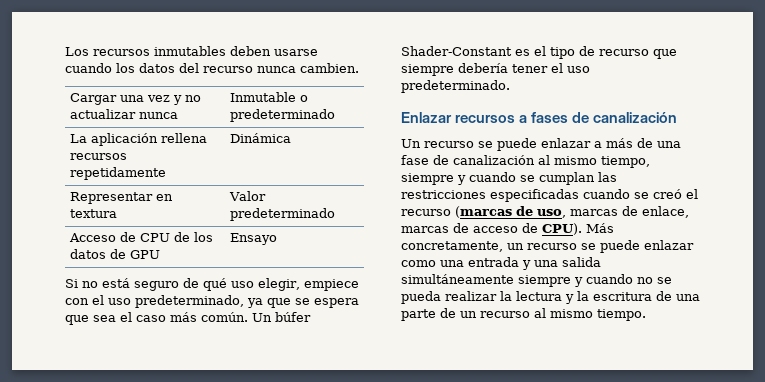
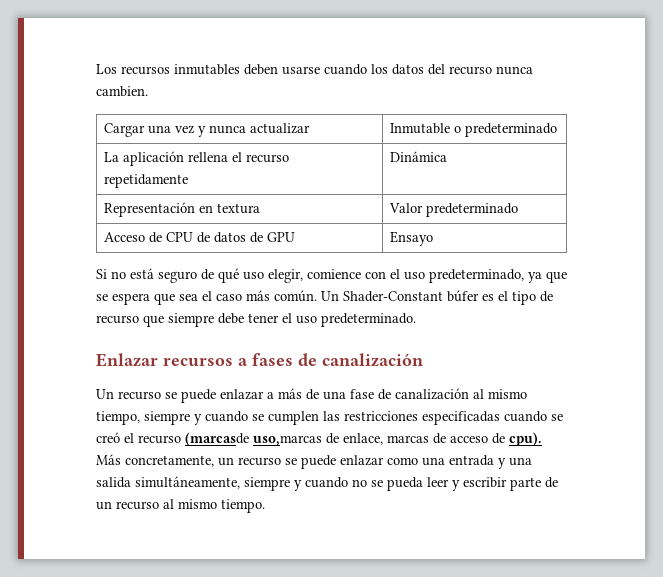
[185,95,202,102] no -> [209,125,247,134] nunca
[139,112,179,119] nunca -> (311, 128) none
[70,153,128,160] recursos -> [232,152,290,163] el recurso
[70,192,154,204] Representar -> [104,202,196,217] Representación
[194,232,214,242] los -> (211, 237) none
[303,279,359,291] empiece -> [307,269,361,279] comience
[275,312,311,322] [401,46,512,56] búfer Shader-Constant -> [343,290,479,302] Shader-Constant búfer
[458,63,508,73] debería -> [218,313,244,324] debe
[539,172,595,185] cumplan -> [268,411,319,425] cumplen
[455,206,618,218] (marcas de uso, marcas -> [185,432,322,446] (marcasde uso,marcas
[542,223,582,235] CPU). -> [509,432,542,446] cpu).
[401,274,514,284] simultáneamente -> [135,476,240,489] simultáneamente,
[445,291,700,304] realizar la lectura y la escritura de una -> [427,477,507,491] leer y escribir

